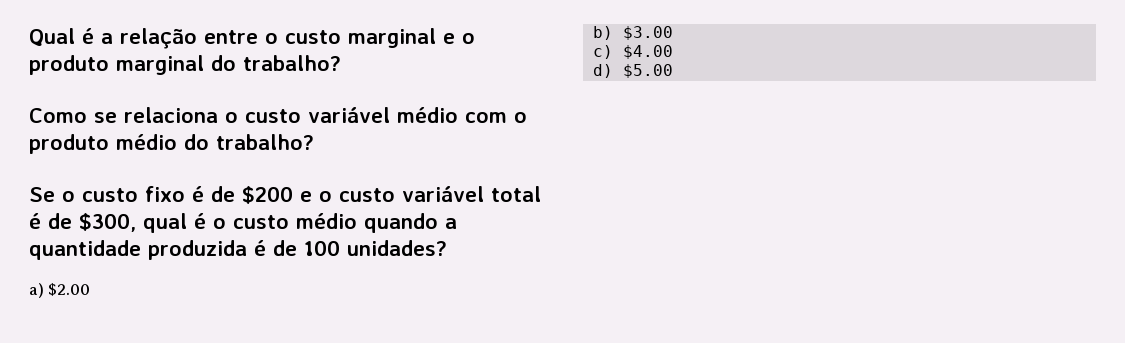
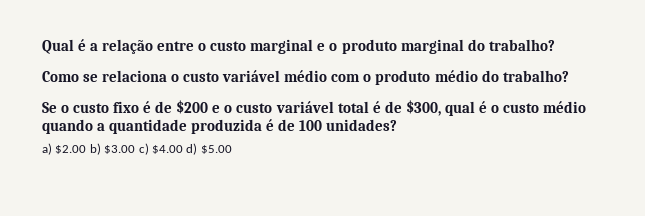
(91, 289) // -> (87, 149) none
(673, 33) // -> (136, 149) none
(673, 52) // -> (183, 149) none

